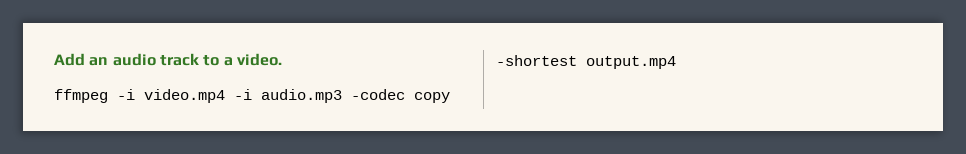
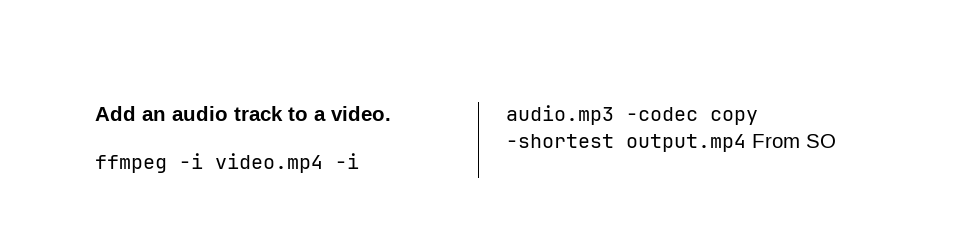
(676, 62) none -> [752,134,836,148] From SO

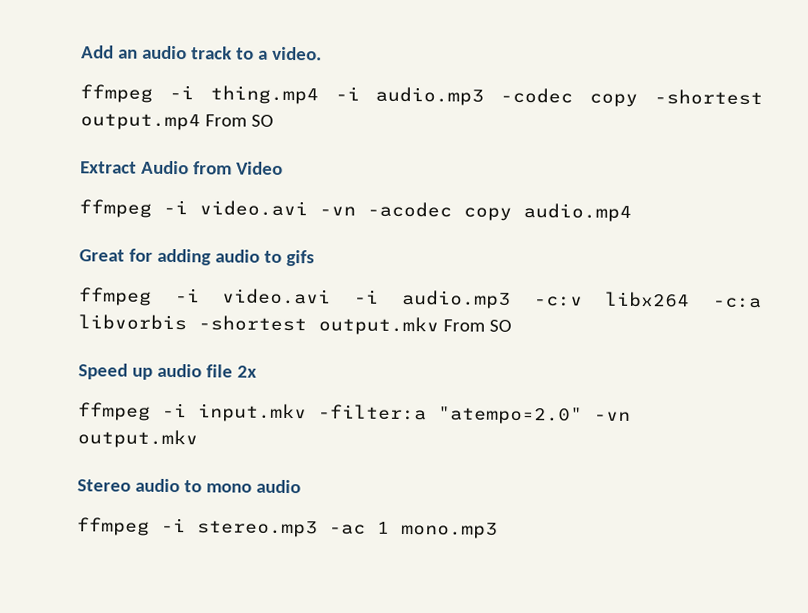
[215,153,323,173] video.mp4 -> [209,85,319,105] thing.mp4
(836, 141) none -> [80,160,283,175] [79,199,632,222] [79,248,315,267] [78,287,762,309] [78,314,512,336] [78,363,257,380] [78,402,631,425] [77,429,198,449] [77,478,301,494] [77,517,498,539] // Extract Audio from Video // ffmpeg -i video.avi -vn -acodec copy audio.mp4 // Great for adding audio to gifs // ffmpeg -i video.avi -i audio.mp3 -c:v libx264 -c:a libvorbis -shortest output.mkv From SO // Speed up audio file 2x // ffmpeg -i input.mkv -filter:a "atempo=2.0" -vn output.mkv // Stereo audio to mono audio // ffmpeg -i stereo.mp3 -ac 1 mono.mp3

